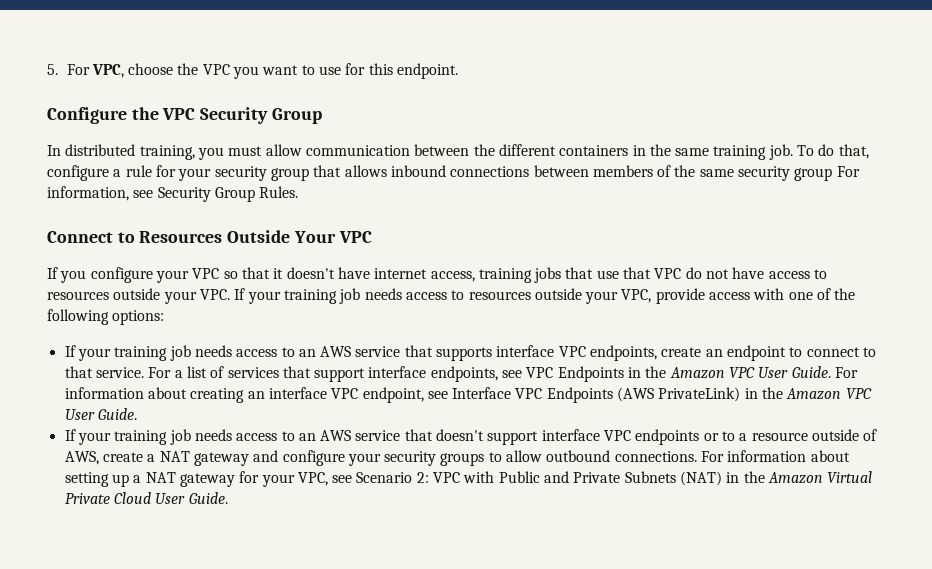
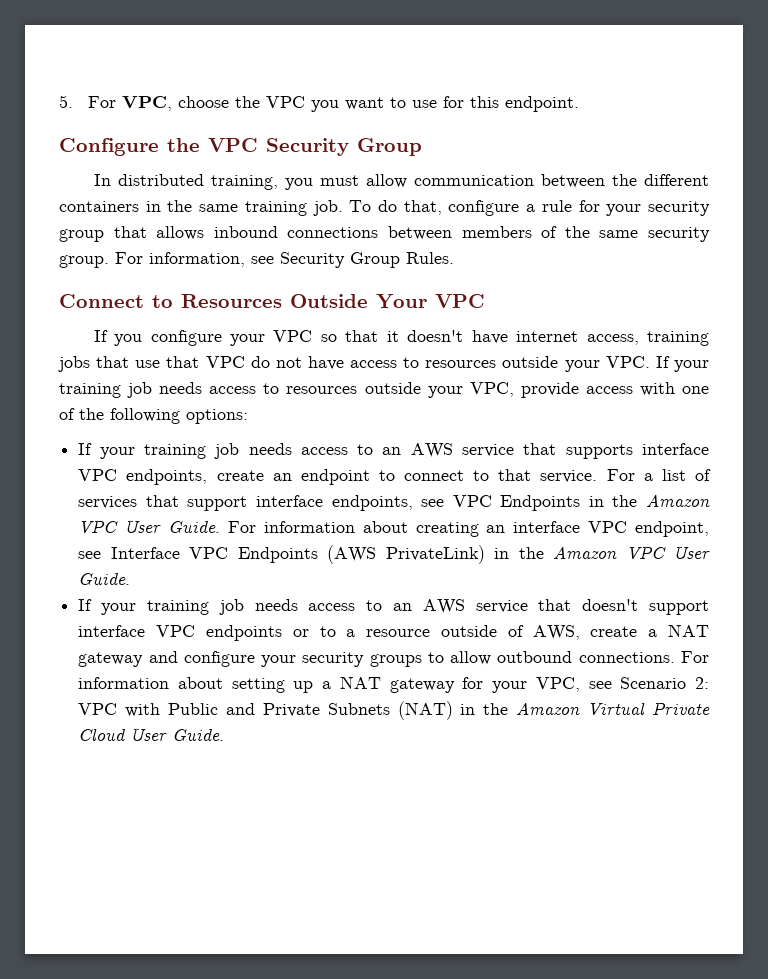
[794,168,833,181] group -> [59,255,109,268] group.

